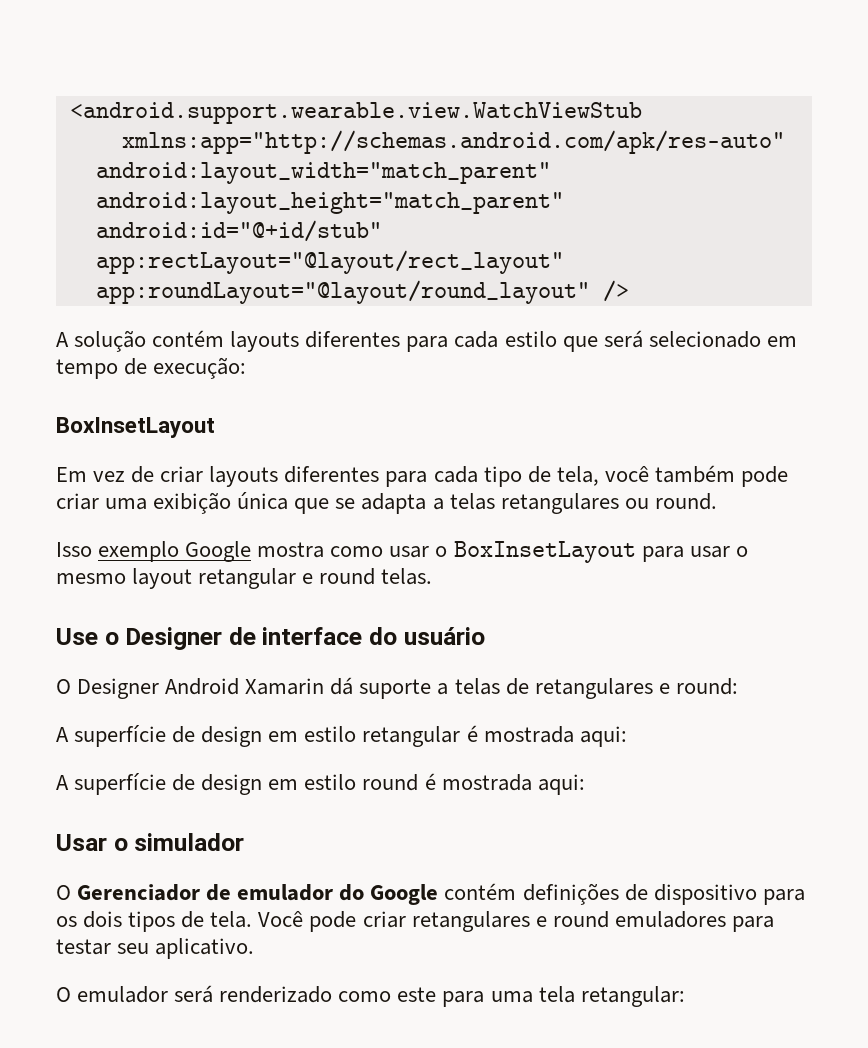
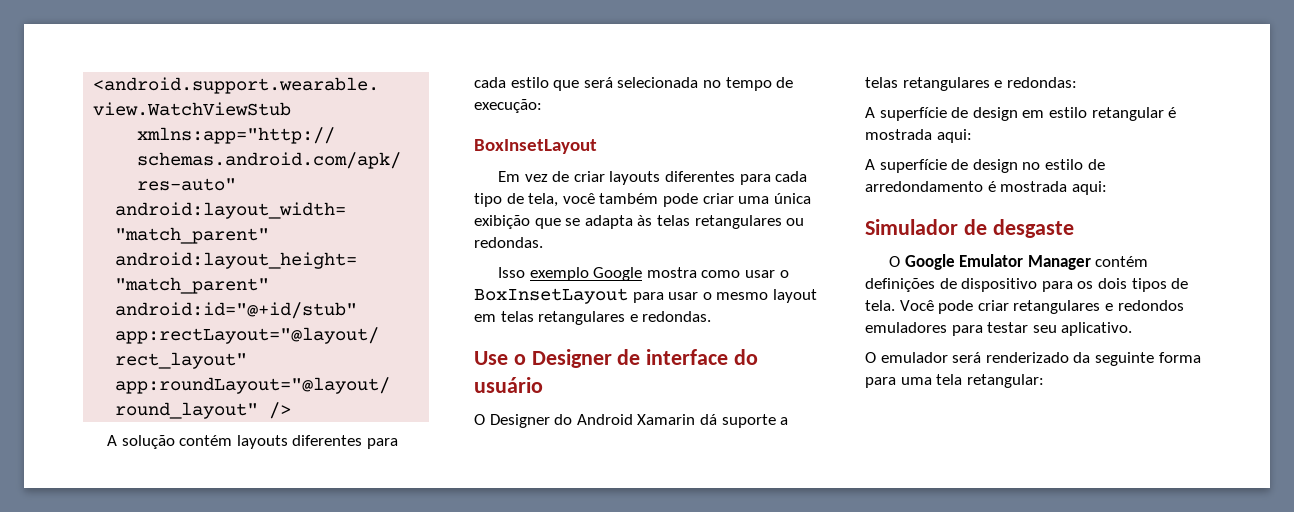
[648,331,797,348] selecionado em -> [617,77,721,88] selecionada no
[153,492,289,514] exibição única -> [773,193,811,204] [474,215,530,229] única exibição
[432,498,444,510] a -> [637,215,653,226] às
[654,493,717,510] round. -> [474,237,543,248] redondas.
[198,568,433,589] retangular e round telas. -> [474,311,712,325] em telas retangulares e redondas.
(160, 688) none -> [554,414,573,425] do
[505,678,738,699] de retangulares e round: -> [902,77,1077,91] retangulares e redondas:
[268,773,585,795] [56,833,245,851] [56,884,439,905] em estilo round é mostrada aqui: // Usar o simulador // O Gerenciador de emulador do Google -> [1022,159,1105,170] [865,181,1107,195] [865,219,1074,238] [889,254,1091,270] no estilo de arredondamento é mostrada aqui: // Simulador de desgaste // O Google Emulator Manager
[552,911,609,928] round -> [1117,300,1184,311] redondos
[338,987,437,1002] como este -> [1073,352,1201,366] da seguinte forma

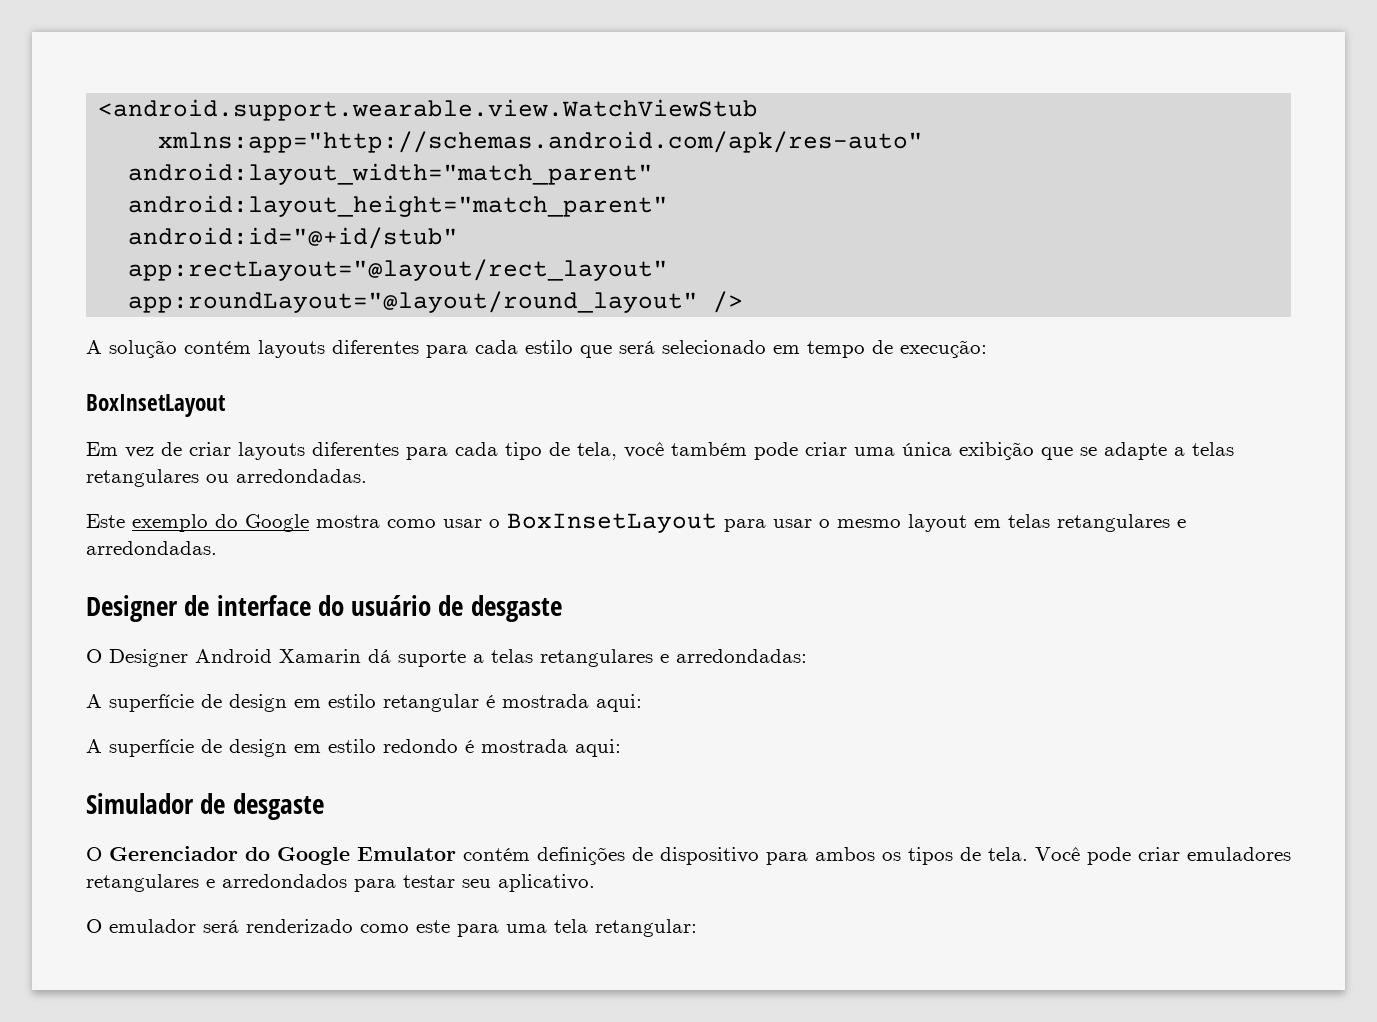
[617,77,721,88] selecionada no -> [662,340,800,354] selecionado em
[584,215,653,229] adapta às -> [1104,442,1185,460] adapte a
[474,237,543,248] [498,267,589,281] redondas. // Isso exemplo -> [236,469,367,483] [86,514,238,532] arredondadas. // Este exemplo do
[642,311,712,322] [474,351,526,365] redondas. // Use o -> [86,541,217,555] arredondadas. //
(543, 385) none -> [438,595,562,622] de desgaste
[554,414,573,425] do -> (188, 658) none
[1006,77,1077,88] redondas: -> [676,649,807,663] arredondadas:
[1022,159,1105,170] [865,181,983,192] no estilo de arredondamento -> [294,739,458,753] em estilo redondo
(901, 261) none -> [109,846,270,861] Gerenciador do
[1027,255,1091,270] Manager -> (456, 854) none
[1077,278,1127,289] os dois -> [815,847,901,861] ambos os
[1013,300,1184,314] [865,322,947,333] retangulares e redondos emuladores -> [1187,847,1291,861] [86,874,347,892] emuladores retangulares e arredondados
[1073,352,1201,366] da seguinte forma -> [360,920,450,933] como este

